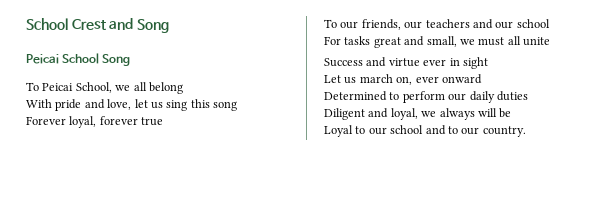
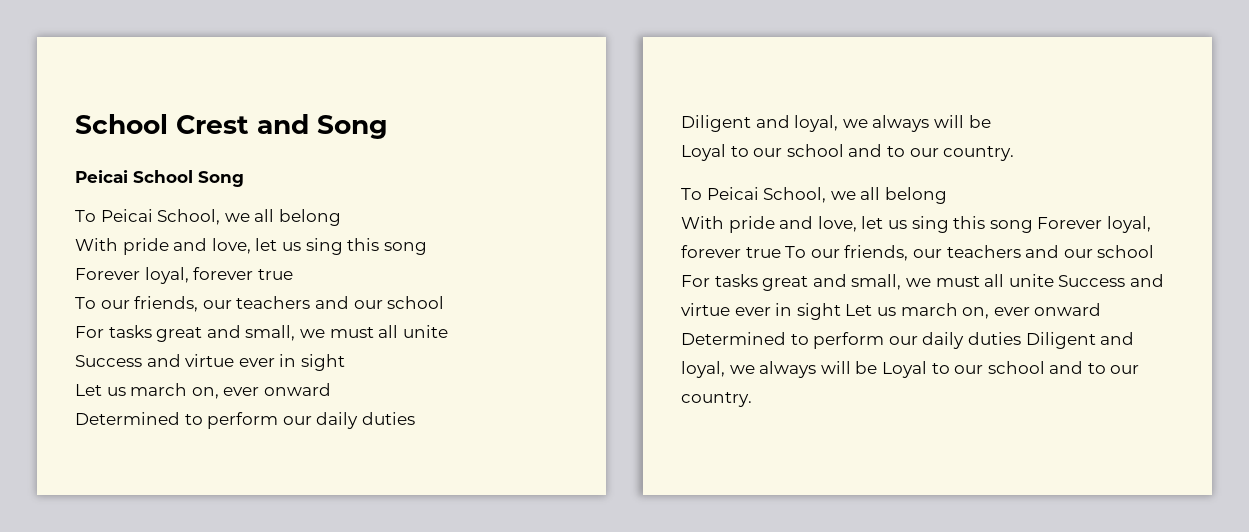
(526, 131) none -> [681,187,947,204] [681,216,1151,233] [681,245,1155,261] [681,274,1164,291] [681,303,1102,320] [681,332,1135,349] [681,361,1140,378] [681,392,752,407] // To Peicai School, we all belong // With pride and love, let us sing this song Forever loyal, forever true To our friends, our teachers and our school For tasks great and small, we must all unite Success and virtue ever in sight Let us march on, ever onward Determined to perform our daily duties Diligent and loyal, we always will be Loyal to our school and to our country.

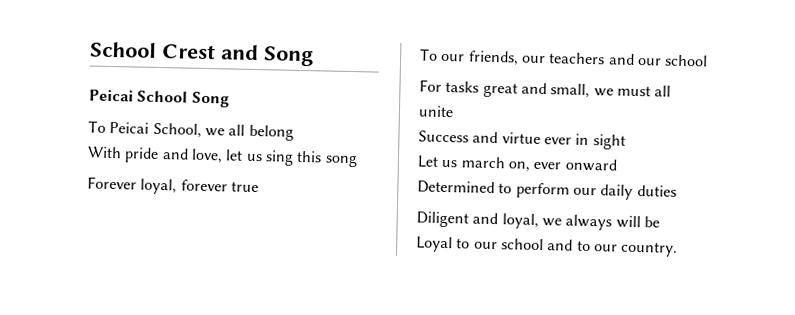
[681,187,947,204] [681,216,1151,233] [681,245,1155,261] [681,274,1164,291] [681,303,1102,320] [681,332,1135,349] [681,361,1140,378] [681,392,752,407] // To Peicai School, we all belong // With pride and love, let us sing this song Forever loyal, forever true To our friends, our teachers and our school For tasks great and small, we must all unite Success and virtue ever in sight Let us march on, ever onward Determined to perform our daily duties Diligent and loyal, we always will be Loyal to our school and to our country. -> (679, 249) none

